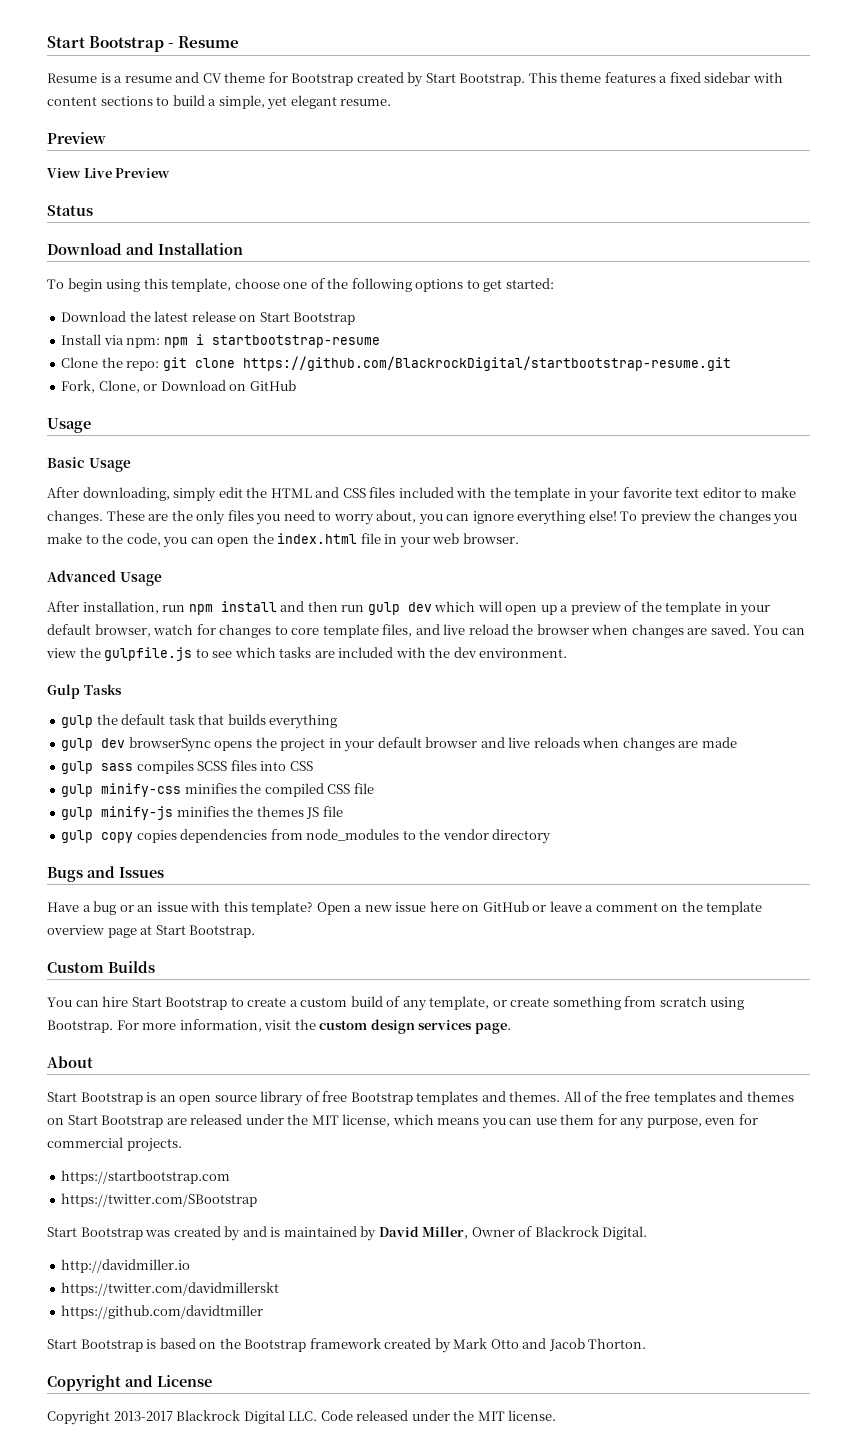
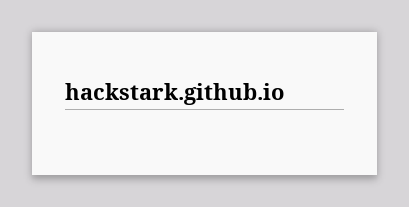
[47,36,240,52] [47,72,783,87] [47,95,392,110] [47,132,106,144] [47,168,171,178] [47,205,93,216] [47,243,243,255] [47,278,554,292] [61,311,356,325] [61,334,380,348] [61,356,731,371] [61,380,296,393] [47,418,91,433] [47,457,131,472] [47,487,796,502] [47,510,798,525] [47,533,519,548] [47,570,162,586] [47,601,771,616] [47,624,805,638] [46,647,568,661] [47,684,122,699] [61,714,338,729] [61,737,737,752] [61,760,313,774] [61,783,374,797] [61,806,343,820] [61,829,552,844] [47,866,164,882] [47,901,763,915] [47,925,256,938] [47,961,155,973] [47,996,745,1011] [47,1019,511,1034] [47,1056,93,1068] [47,1091,794,1106] [47,1114,758,1129] [47,1137,182,1152] [61,1170,231,1184] [61,1193,258,1207] [47,1226,648,1241] [61,1259,191,1273] [61,1282,280,1296] [61,1305,264,1319] [47,1338,647,1353] [47,1375,212,1391] [47,1410,557,1425] Start Bootstrap - Resume // Resume is a resume and CV theme for Bootstrap created by Start Bootstrap. This theme features a fixed sidebar with content sections to build a simple, yet elegant resume. // Preview // View Live Preview // Status // Download and Installation // To begin using this template, choose one of the following options to get started: // Download the latest release on Start Bootstrap // Install via npm: npm i startbootstrap-resume // Clone the repo: git clone https://github.com/BlackrockDigital/startbootstrap-resume.git // Fork, Clone, or Download on GitHub // Usage // Basic Usage // After downloading, simply edit the HTML and CSS files included with the template in your favorite text editor to make changes. These are the only files you need to worry about, you can ignore everything else! To preview the changes you make to the code, you can open the index.html file in your web browser. // Advanced Usage // After installation, run npm install and then run gulp dev which will open up a preview of the template in your default browser, watch for changes to core template files, and live reload the browser when changes are saved. You can view the gulpfile.js to see which tasks are included with the dev environment. // Gulp Tasks // gulp the default task that builds everything // gulp dev browserSync opens the project in your default browser and live reloads when changes are made // gulp sass compiles SCSS files into CSS // gulp minify-css minifies the compiled CSS file // gulp minify-js minifies the themes JS file // gulp copy copies dependencies from node_modules to the vendor directory // Bugs and Issues // Have a bug or an issue with this template? Open a new issue here on GitHub or leave a comment on the template overview page at Start Bootstrap. // Custom Builds // You can hire Start Bootstrap to create a custom build of any template, or create something from scratch using Bootstrap. For more information, visit the custom design services page. // About // Start Bootstrap is an open source library of free Bootstrap templates and themes. All of the free templates and themes on Start Bootstrap are released under the MIT license, which means you can use them for any purpose, even for commercial projects. // https://startbootstrap.com // https://twitter.com/SBootstrap // Start Bootstrap was created by and is maintained by David Miller, Owner of Blackrock Digital. // http://davidmiller.io // https://twitter.com/davidmillerskt // https://github.com/davidtmiller // Start Bootstrap is based on the Bootstrap framework created by Mark Otto and Jacob Thorton. // Copyright and License // Copyright 2013-2017 Blackrock Digital LLC. Code released under the MIT license. -> [65,83,284,105] hackstark.github.io

